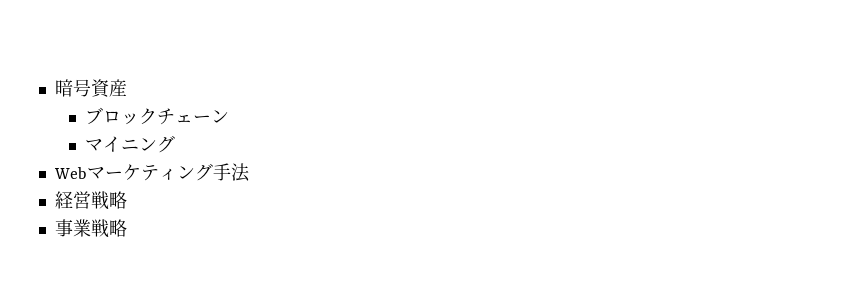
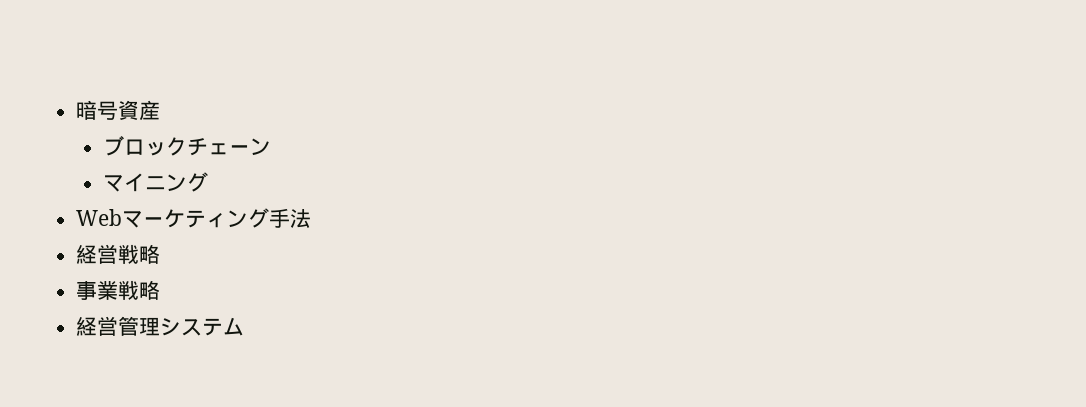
(127, 228) none -> [76,316,245,336] // 経営管理システム

